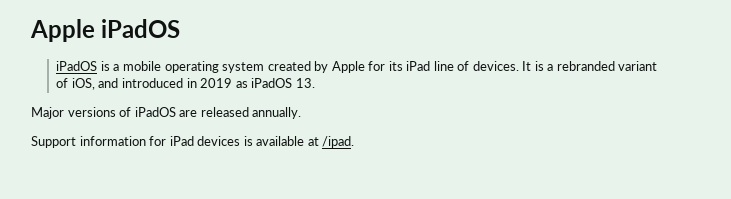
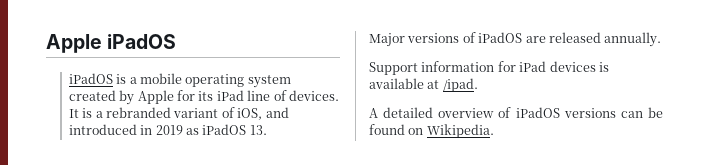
(355, 142) none -> [369,107,663,118] [369,124,494,138] // A detailed overview of iPadOS versions can be found on Wikipedia.

